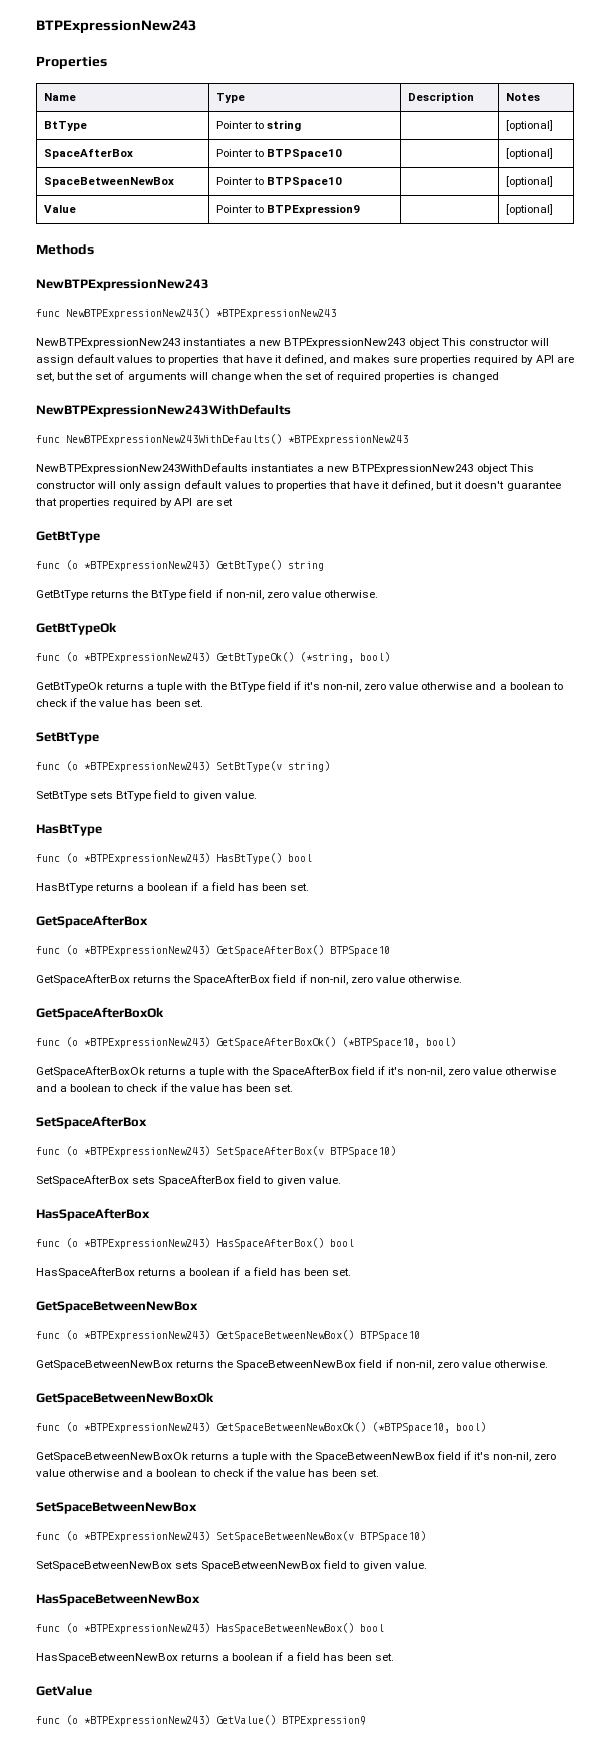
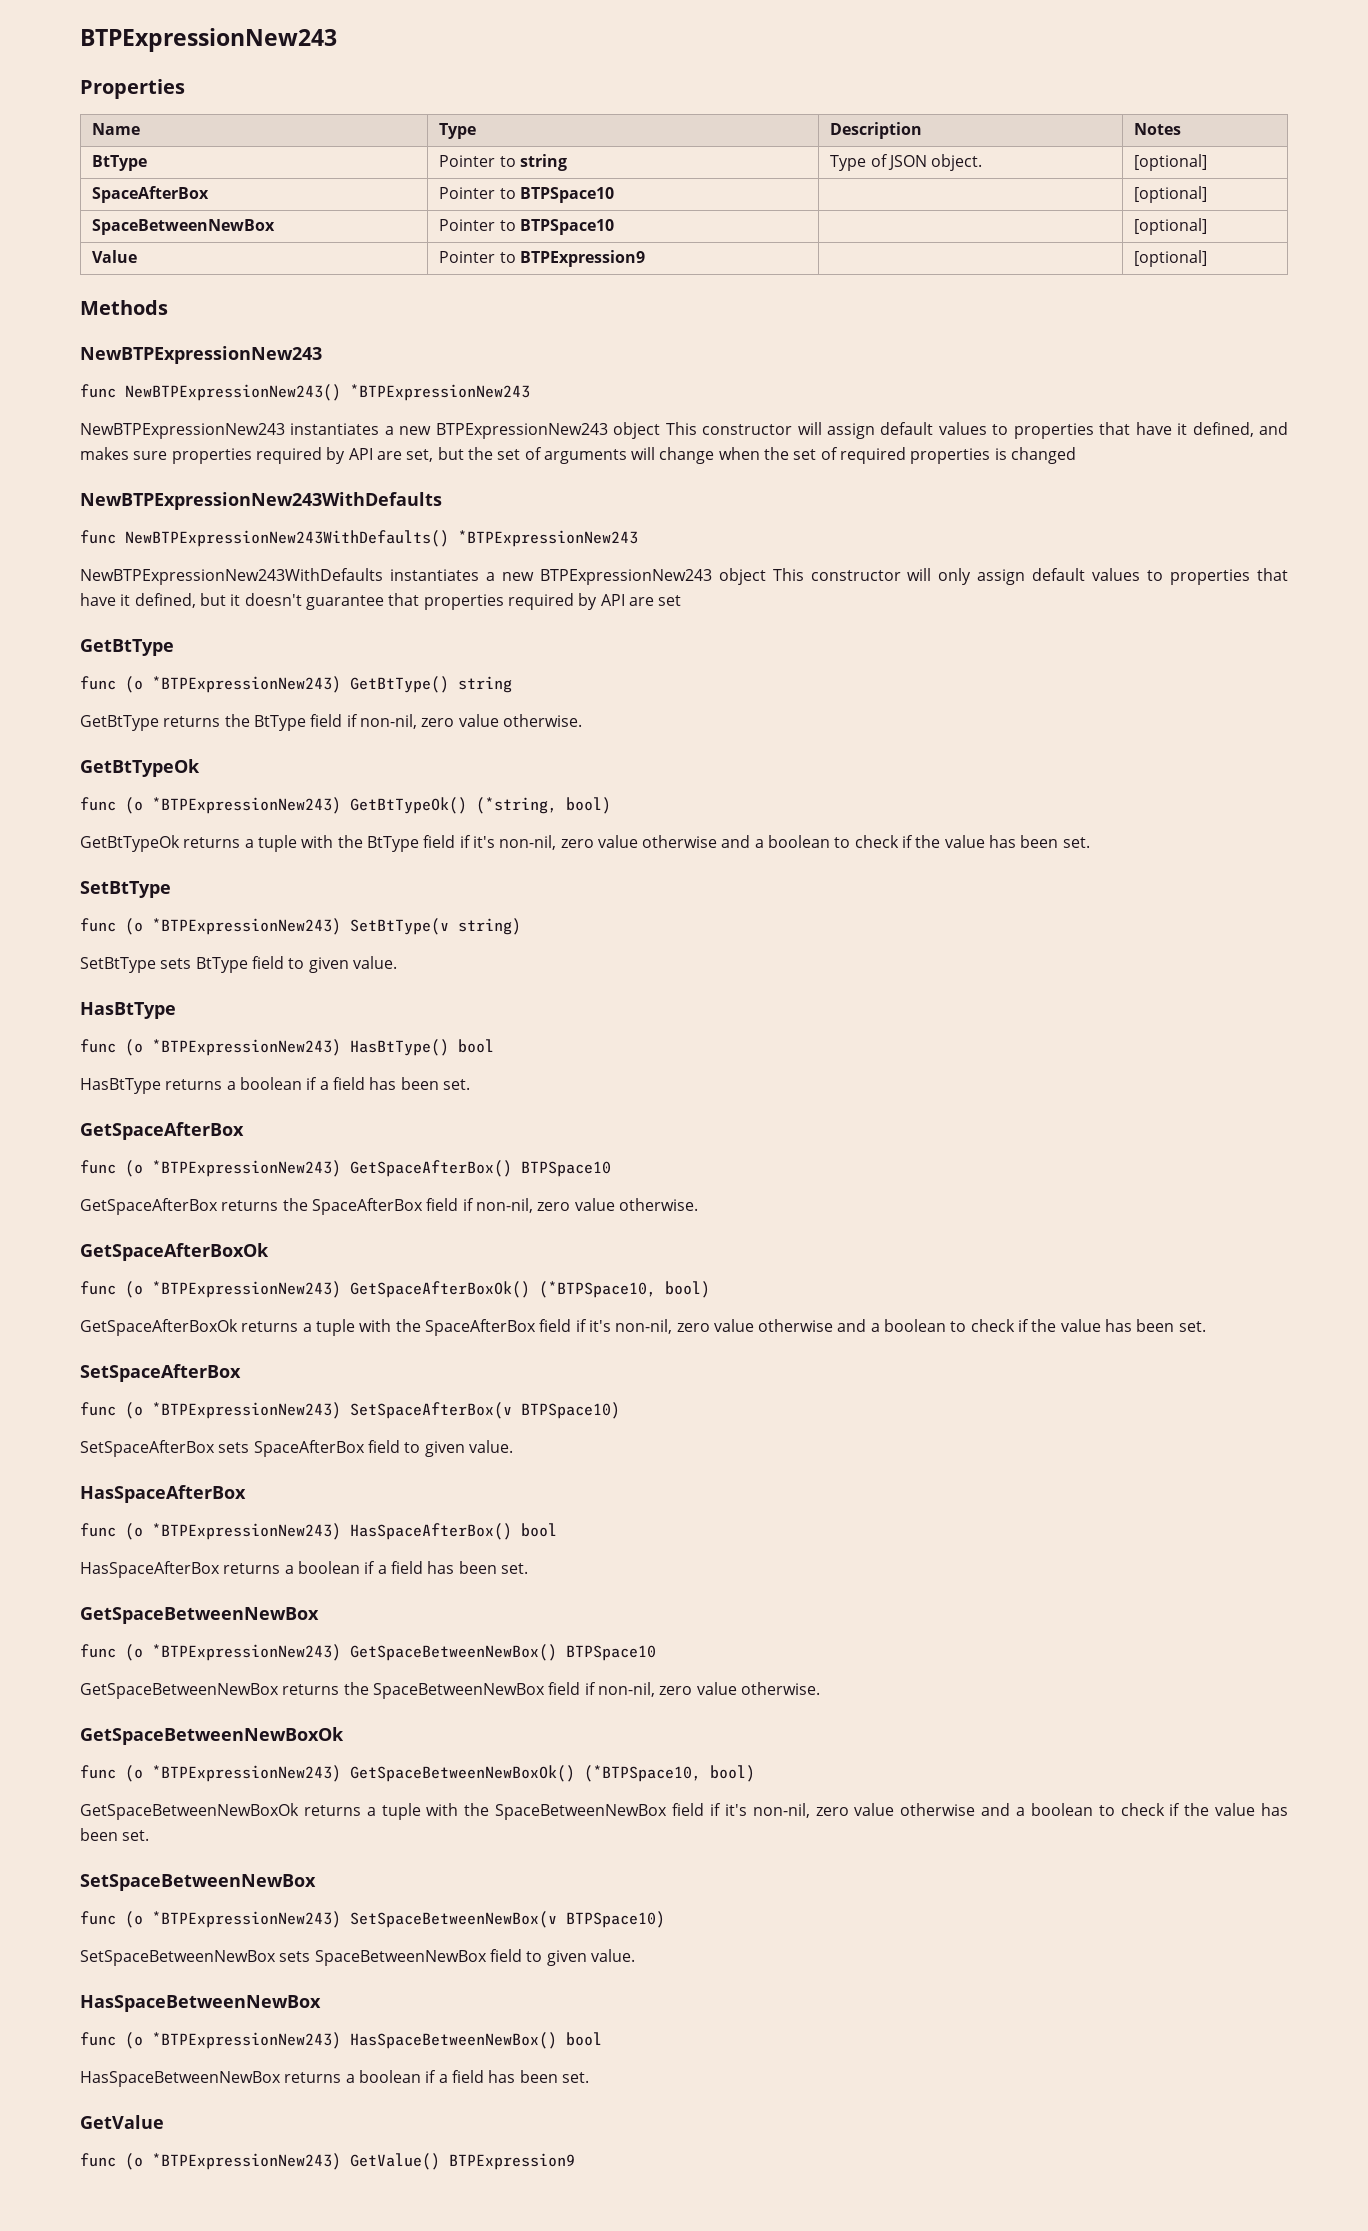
(301, 125) none -> [830,154,983,171] Type of JSON object.

